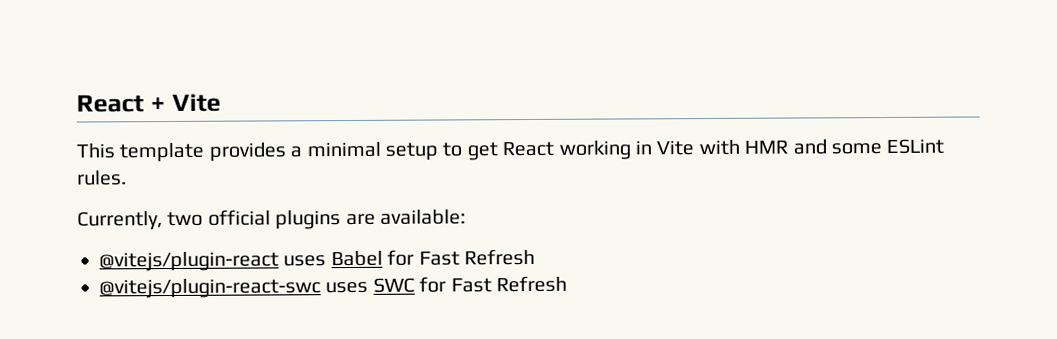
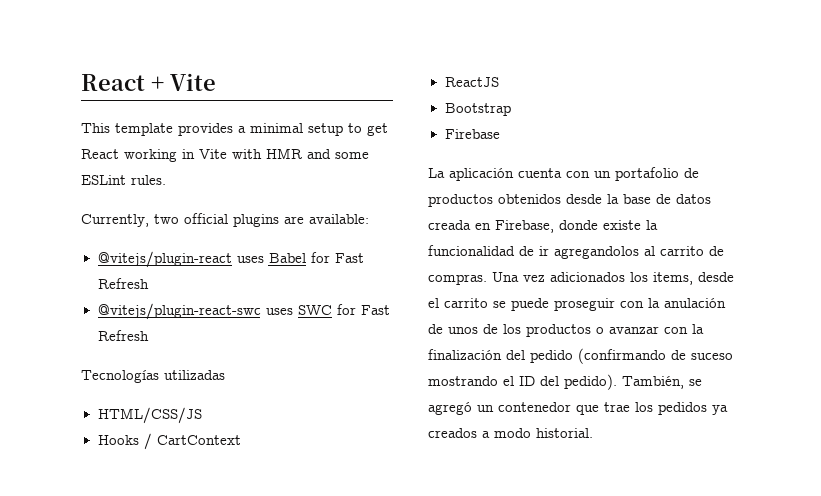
(567, 284) none -> [81,370,225,383] [97,407,202,424] [97,433,241,450] [444,77,499,87] [444,103,511,116] [444,129,500,139] [428,167,699,181] [428,194,711,207] [428,220,658,233] [428,245,724,259] [428,272,734,285] [428,298,726,311] [428,324,704,337] [428,348,733,364] [428,374,702,390] [428,402,728,415] [428,428,593,438] // Tecnologías utilizadas // HTML/CSS/JS // Hooks / CartContext // ReactJS // Bootstrap // Firebase // La aplicación cuenta con un portafolio de productos obtenidos desde la base de datos creada en Firebase, donde existe la funcionalidad de ir agregandolos al carrito de compras. Una vez adicionados los items, desde el carrito se puede proseguir con la anulación de unos de los productos o avanzar con la finalización del pedido (confirmando de suceso mostrando el ID del pedido). También, se agregó un contenedor que trae los pedidos ya creados a modo historial.

